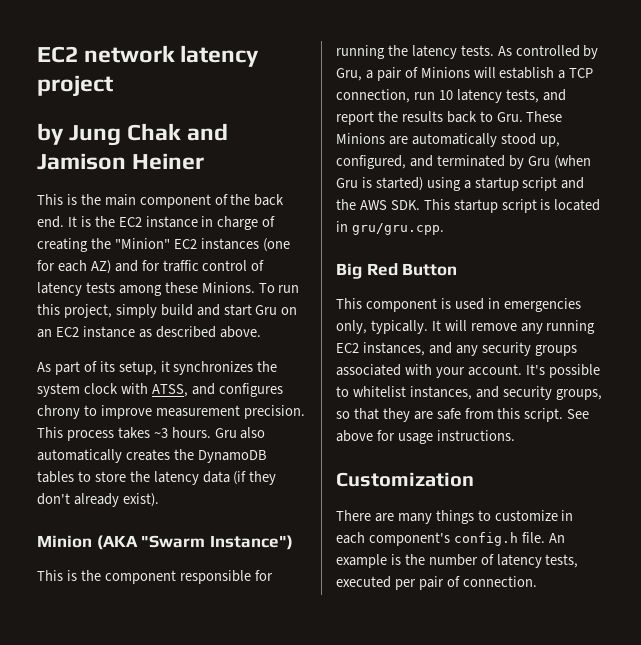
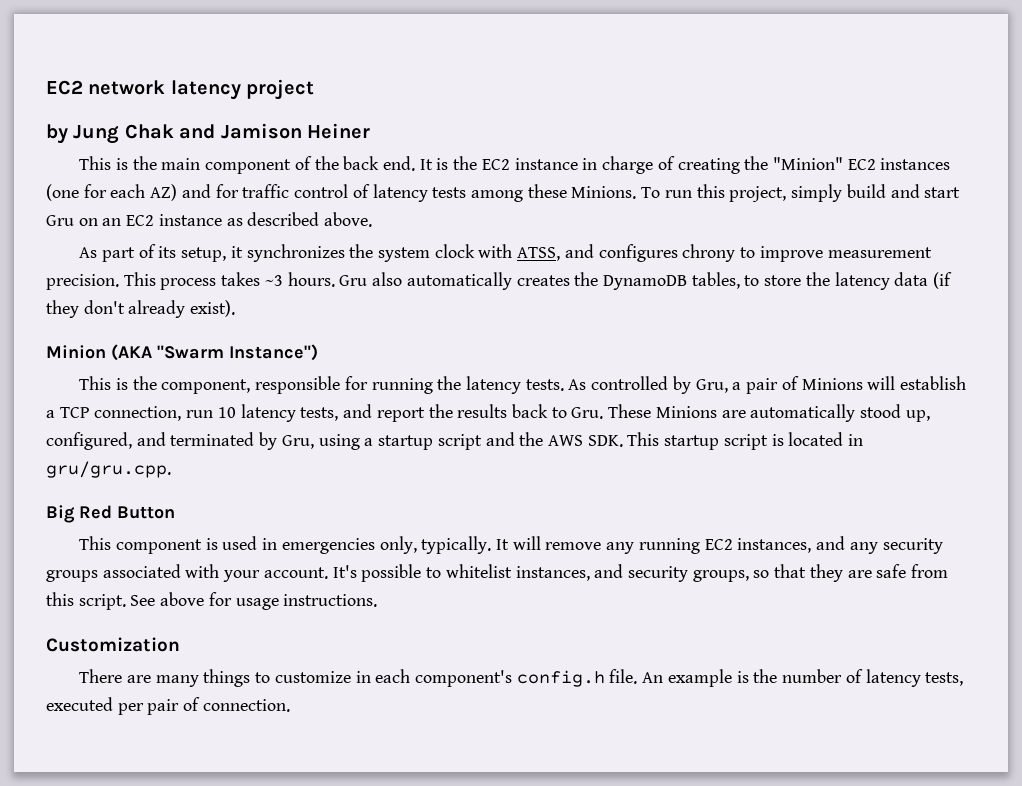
[37,471,74,483] tables -> [691,272,740,289] tables,
[104,570,176,584] component -> [161,379,251,394] component,
[527,155,591,169] [336,177,423,191] Gru (when Gru is started) -> [281,435,314,449] Gru,

